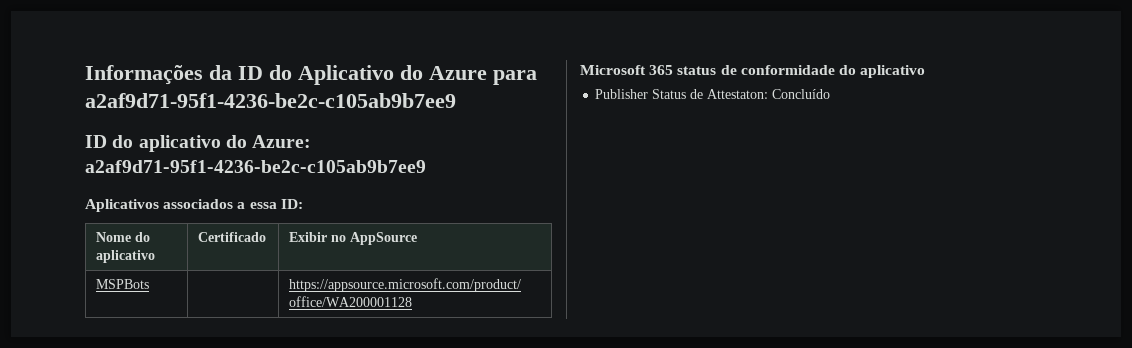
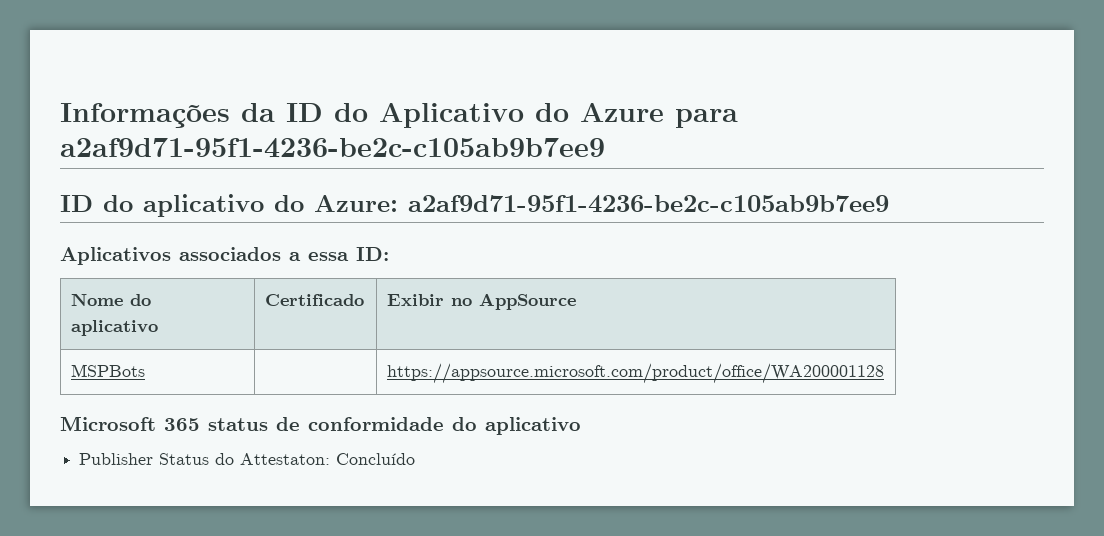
[690,89,704,99] de -> [215,453,235,465] do

